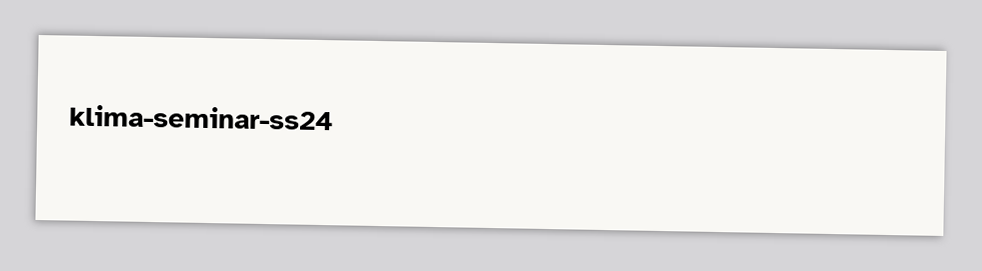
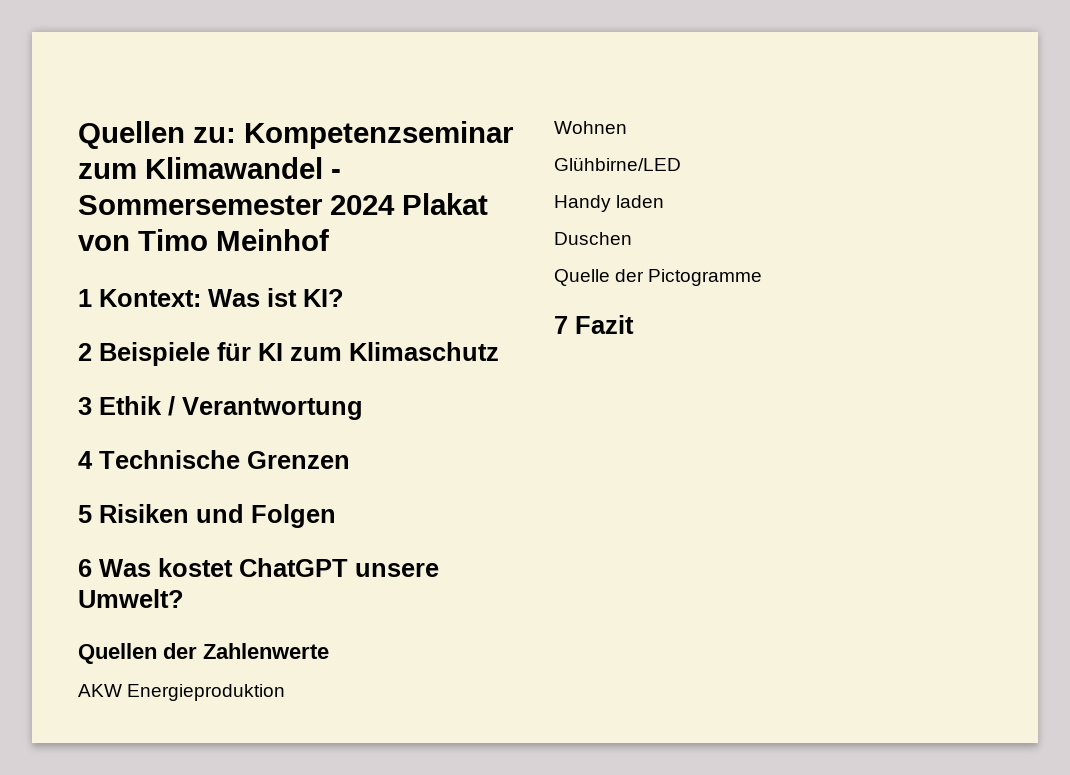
[69,104,334,131] klima-seminar-ss24 -> [78,121,514,149] [78,157,341,179] [78,193,488,215] [78,229,329,251] [78,288,344,307] [78,342,499,366] [78,396,363,420] [78,450,350,469] [78,504,336,528] [78,558,439,577] [78,589,184,608] [78,643,329,664] [78,684,286,701] [554,121,627,134] [554,157,681,171] [554,195,665,212] [554,232,632,245] [554,269,763,286] [554,315,634,334] Quellen zu: Kompetenzseminar zum Klimawandel - Sommersemester 2024 Plakat von Timo Meinhof // 1 Kontext: Was ist KI? // 2 Beispiele für KI zum Klimaschutz // 3 Ethik / Verantwortung // 4 Technische Grenzen // 5 Risiken und Folgen // 6 Was kostet ChatGPT unsere Umwelt? // Quellen der Zahlenwerte // AKW Energieproduktion // Wohnen // Glühbirne/LED // Handy laden // Duschen // Quelle der Pictogramme // 7 Fazit

